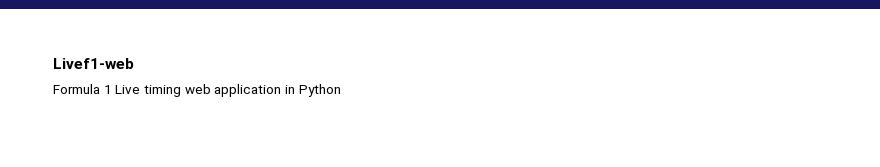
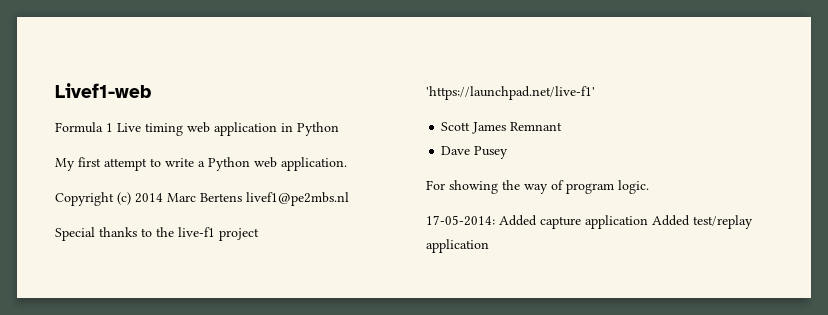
(341, 90) none -> [55,157,347,171] [55,192,349,206] [55,227,259,241] [426,86,595,100] [441,122,563,134] [441,146,509,159] [426,180,649,194] [426,215,753,229] [426,239,489,253] // My first attempt to write a Python web application. // Copyright (c) 2014 Marc Bertens livef1@pe2mbs.nl // Special thanks to the live-f1 project 'https://launchpad.net/live-f1' // Scott James Remnant // Dave Pusey // For showing the way of program logic. // 17-05-2014: Added capture application Added test/replay application

